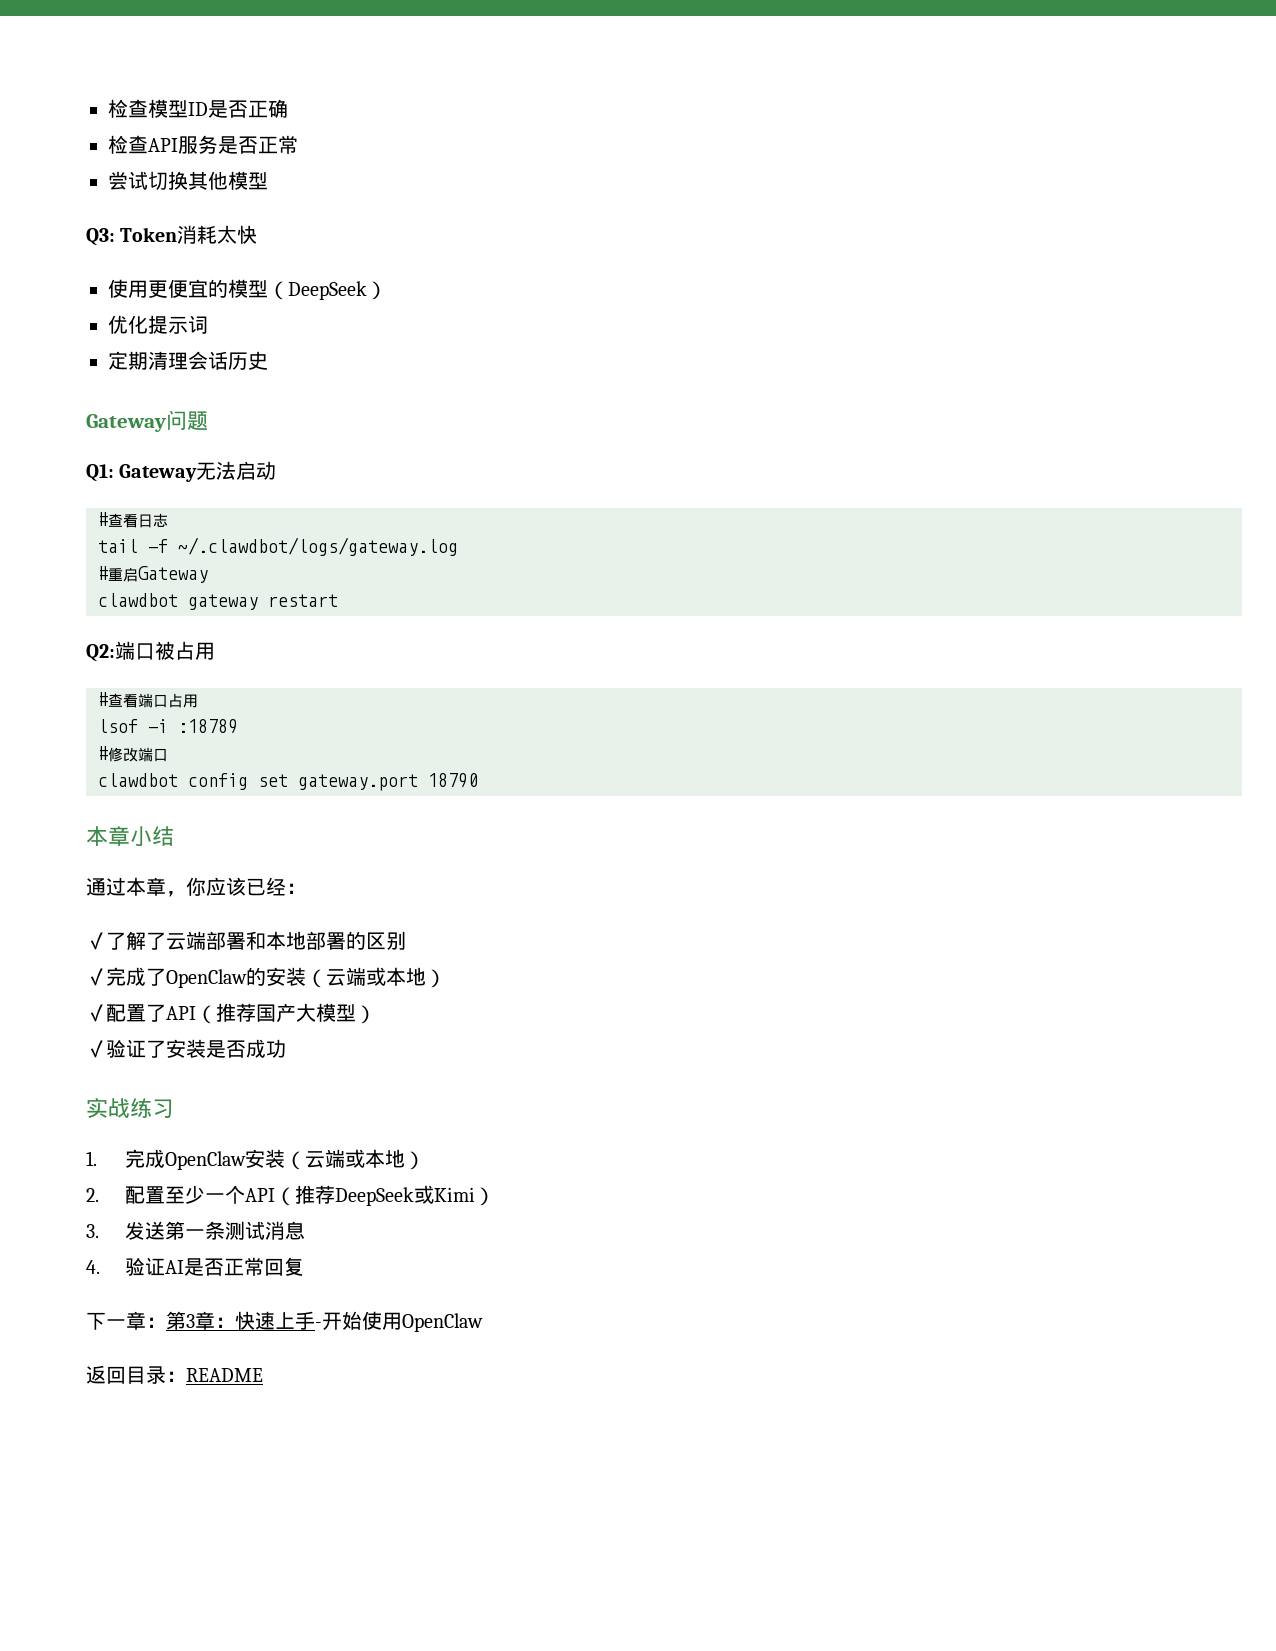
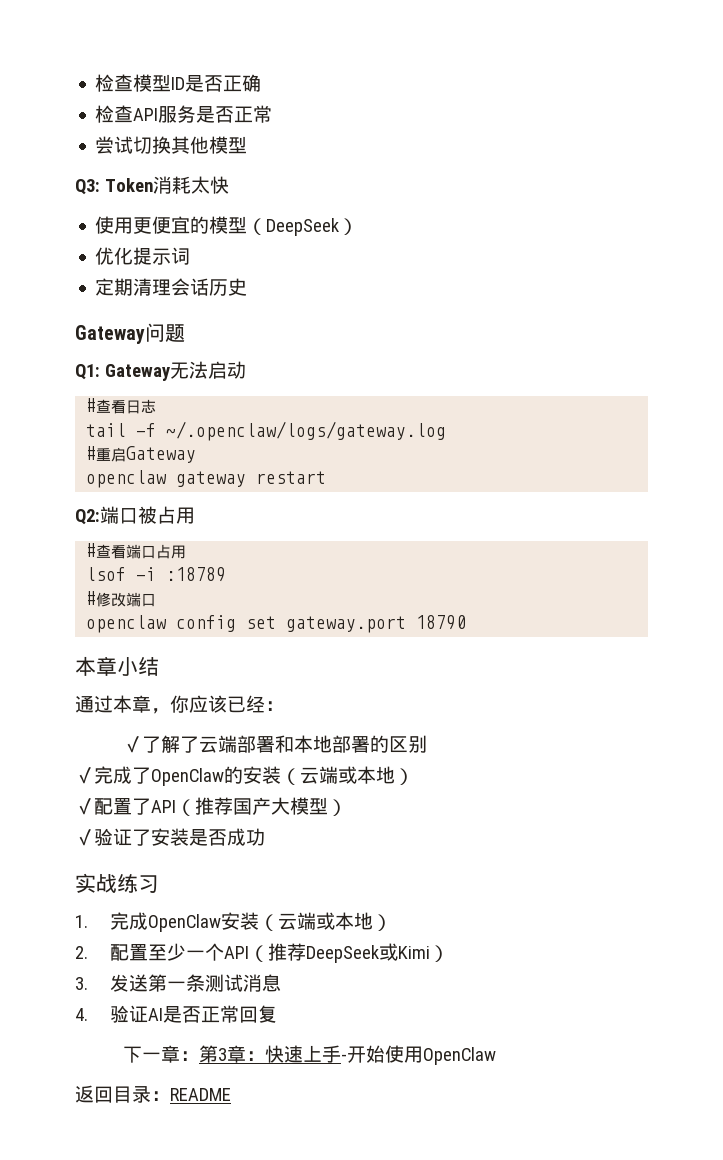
[178,537,458,556] ~/.clawdbot/logs/gateway.log -> [166,421,447,441] ~/.openclaw/logs/gateway.log
[98,593,178,607] clawdbot -> [86,470,168,488] openclaw
[98,773,178,787] clawdbot -> [86,615,168,633] openclaw

